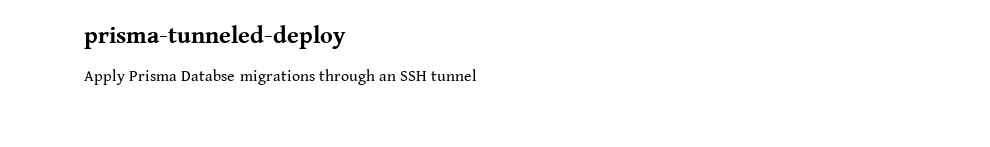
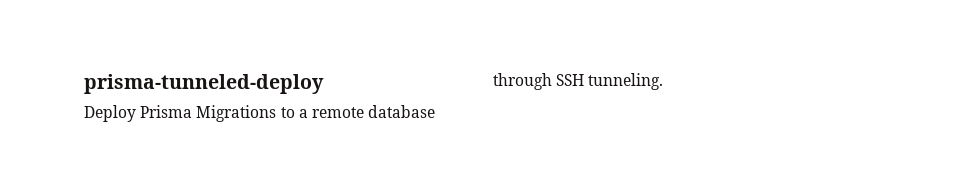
[84,69,478,85] Apply Prisma Databse migrations through an SSH tunnel -> [84,105,436,122] [493,73,664,90] Deploy Prisma Migrations to a remote database through SSH tunneling.

